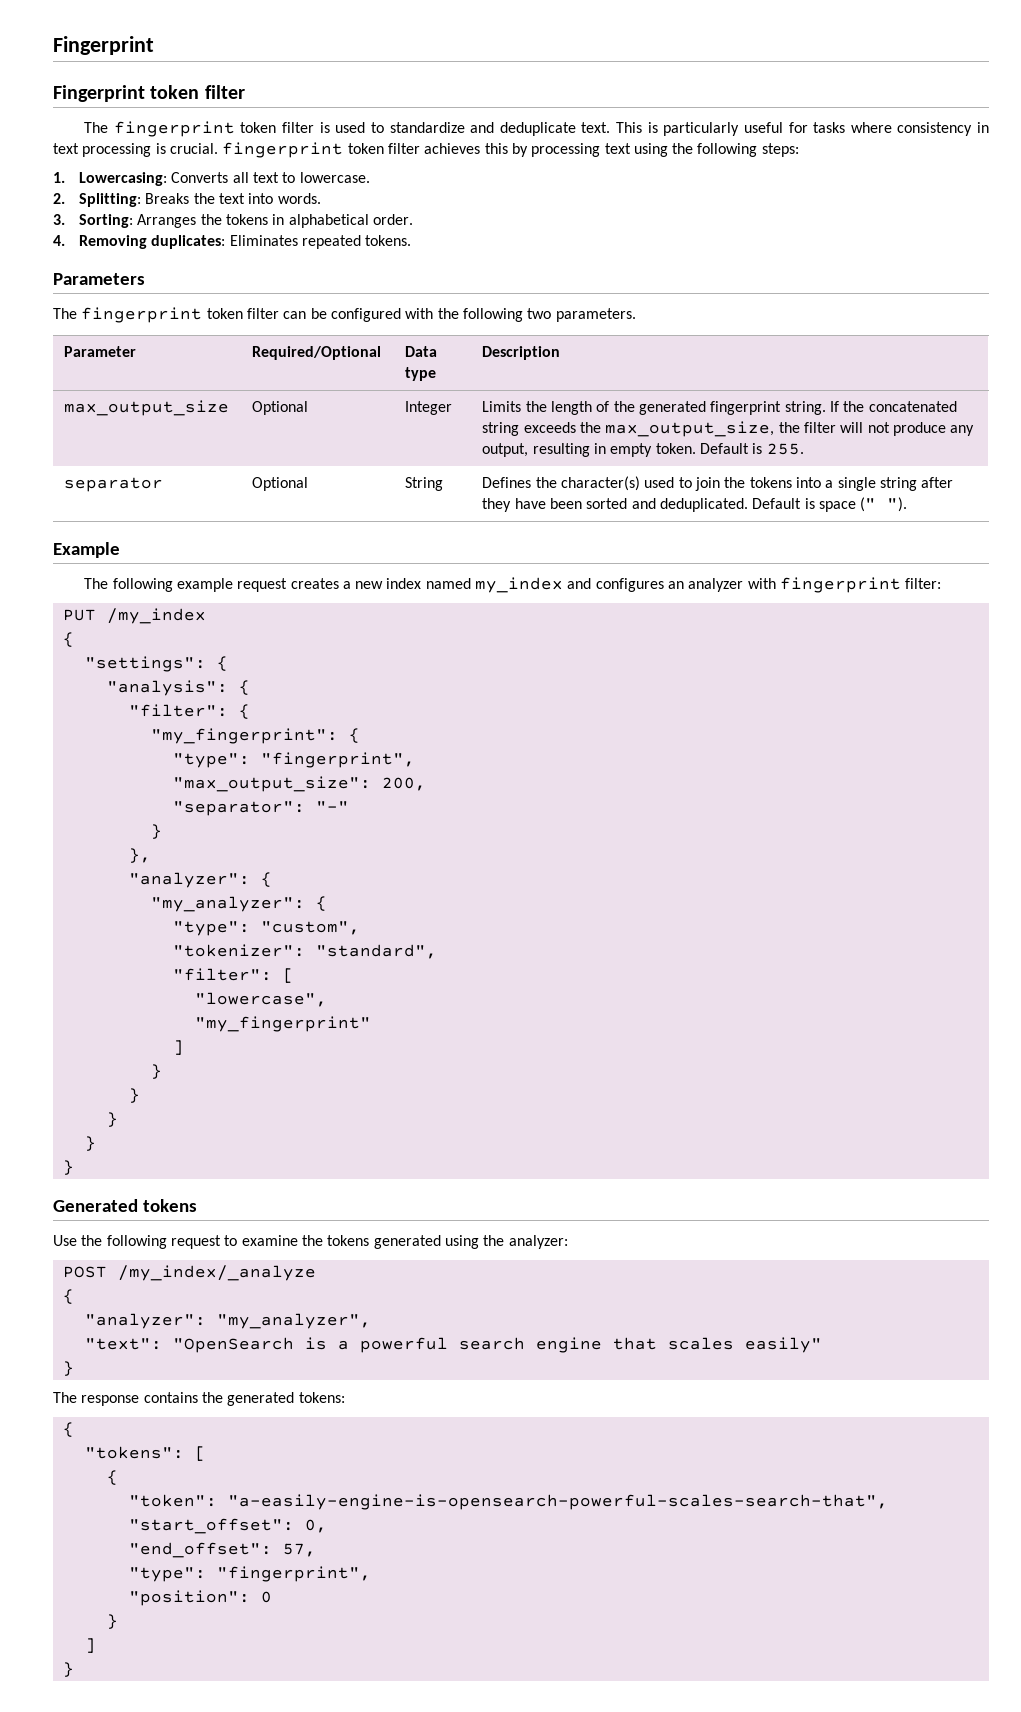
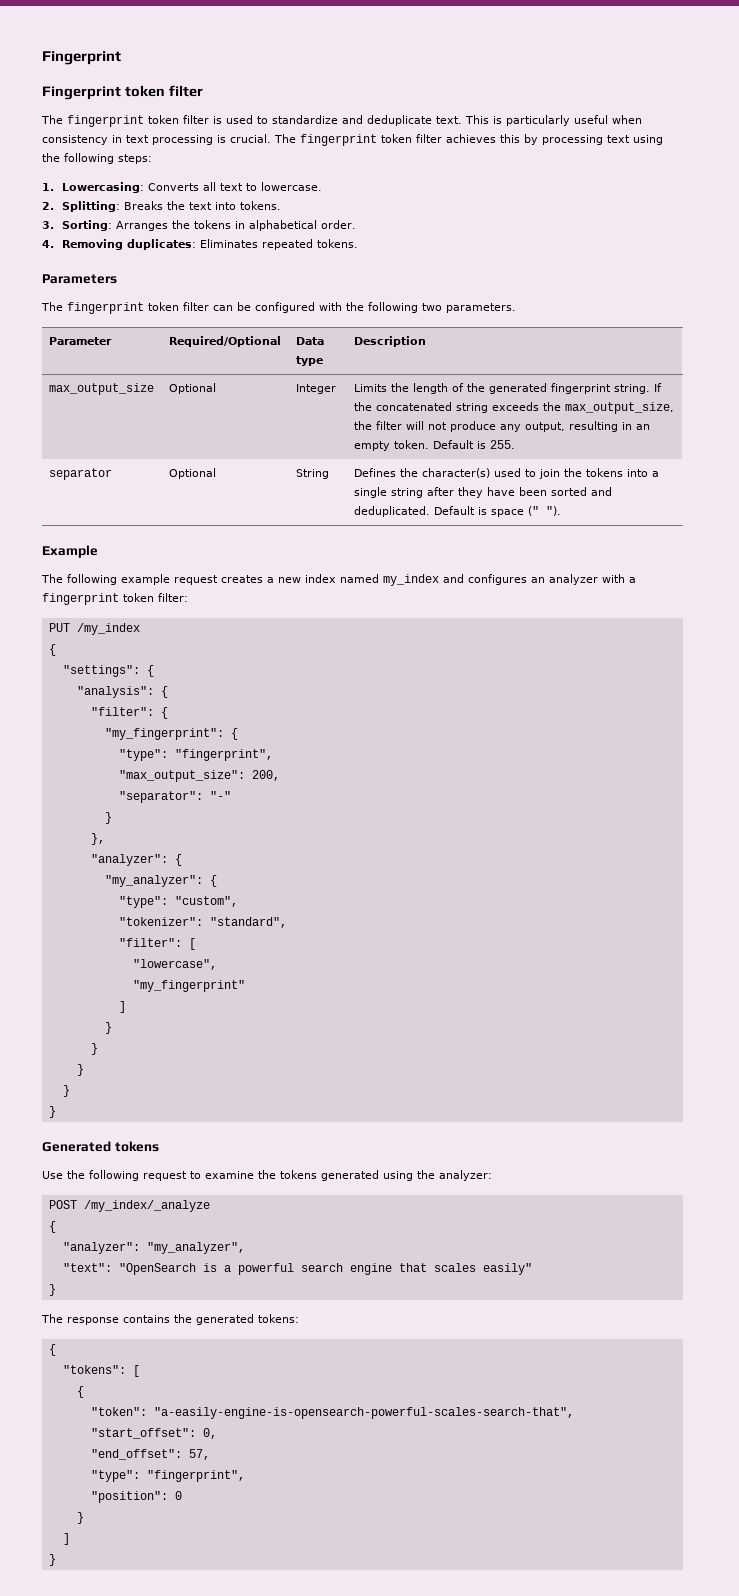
[788,122,892,133] for tasks where -> [612,115,642,124] when
(218, 148) none -> [274,134,296,143] The
[277,193,321,204] words. -> [240,201,282,210] tokens.
(606, 448) none -> [636,424,651,430] an
[780,577,902,593] fingerprint -> [629,577,636,583] [42,593,154,605] a fingerprint token

